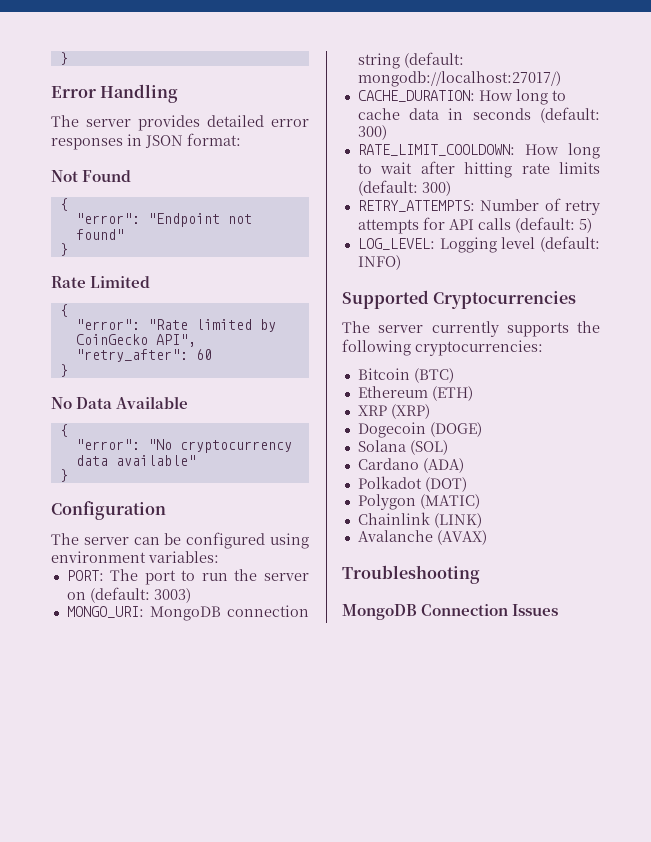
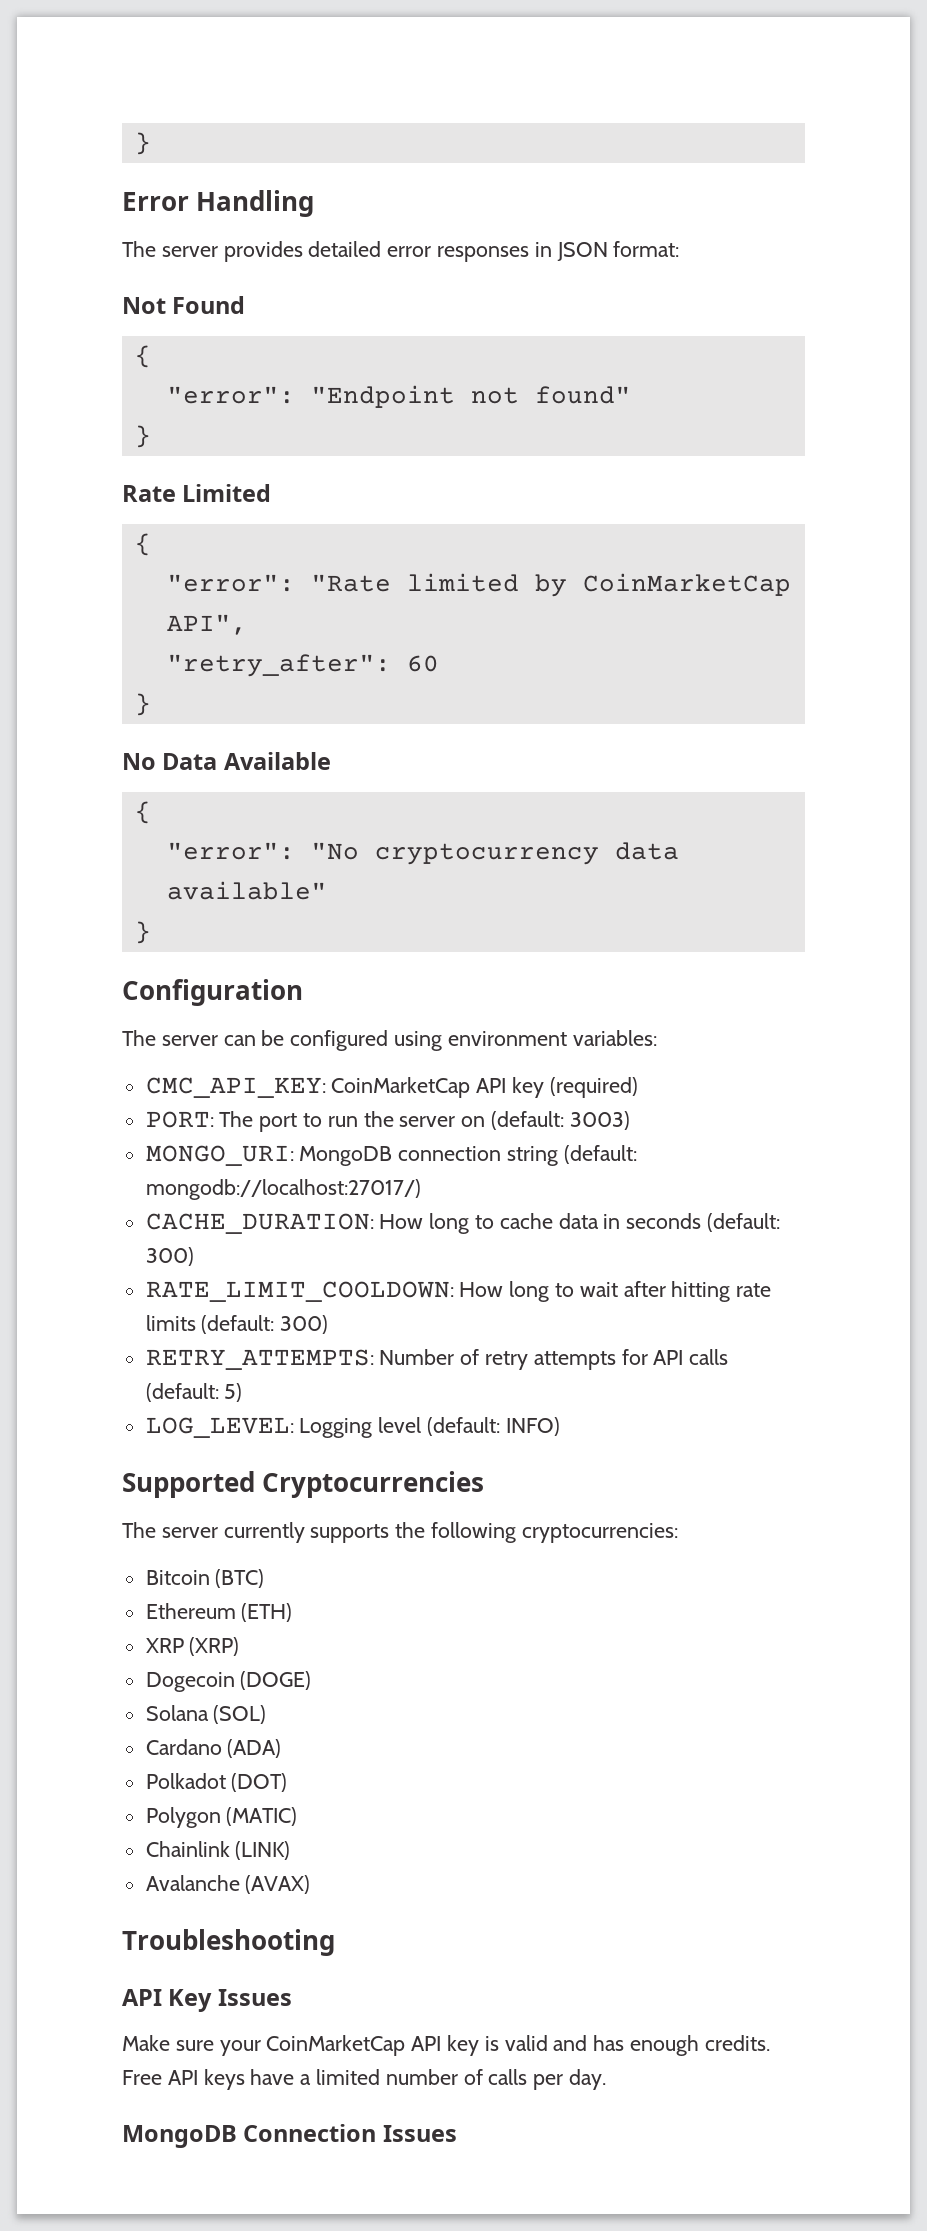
[75,334,148,345] CoinGecko -> [582,573,791,596] CoinMarketCap
(219, 557) none -> [145,1077,638,1098] // CMC_API_KEY: CoinMarketCap API key (required)
(480, 574) none -> [122,1989,292,2012] [122,2035,770,2056] [122,2069,607,2090] // API Key Issues // Make sure your CoinMarketCap API key is valid and has enough credits. Free API keys have a limited number of calls per day.

